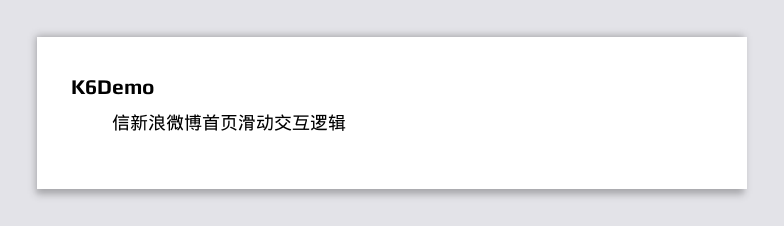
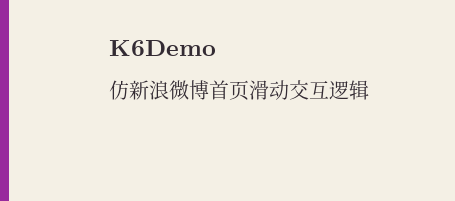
[112,114,131,131] 信 -> [109,80,129,100] 仿

